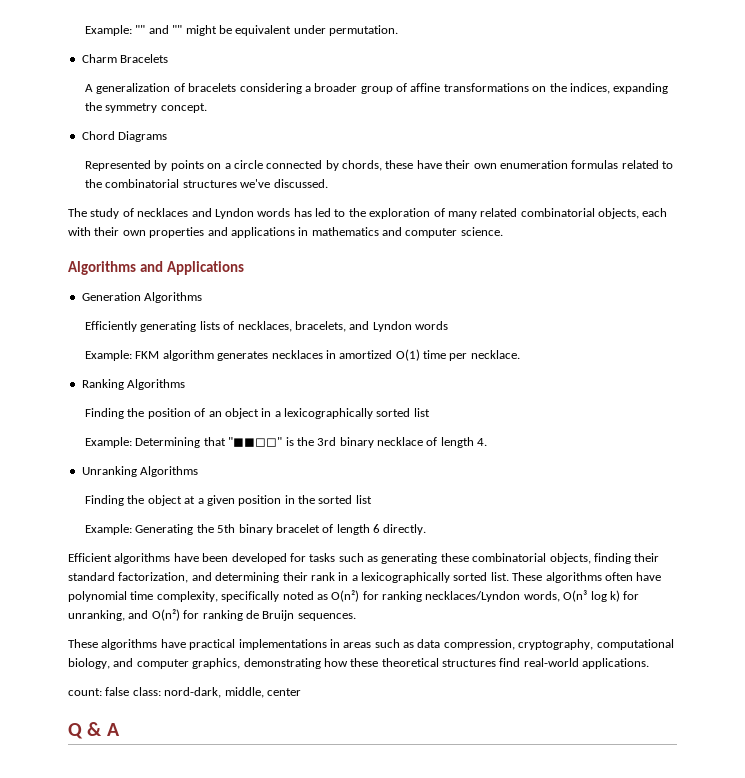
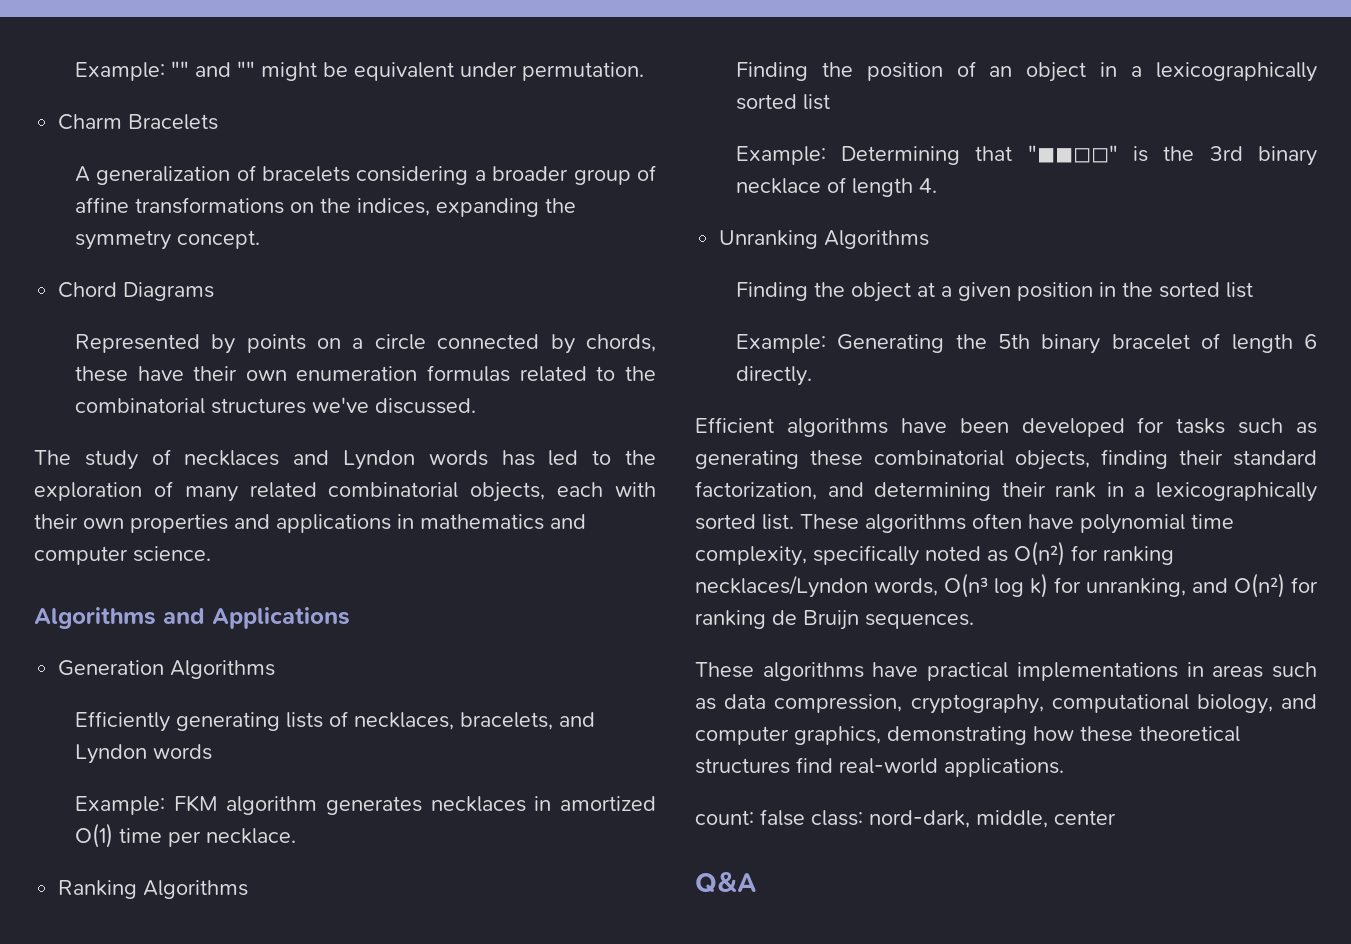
[68,722,120,739] Q & A -> [695,872,757,893] Q&A

